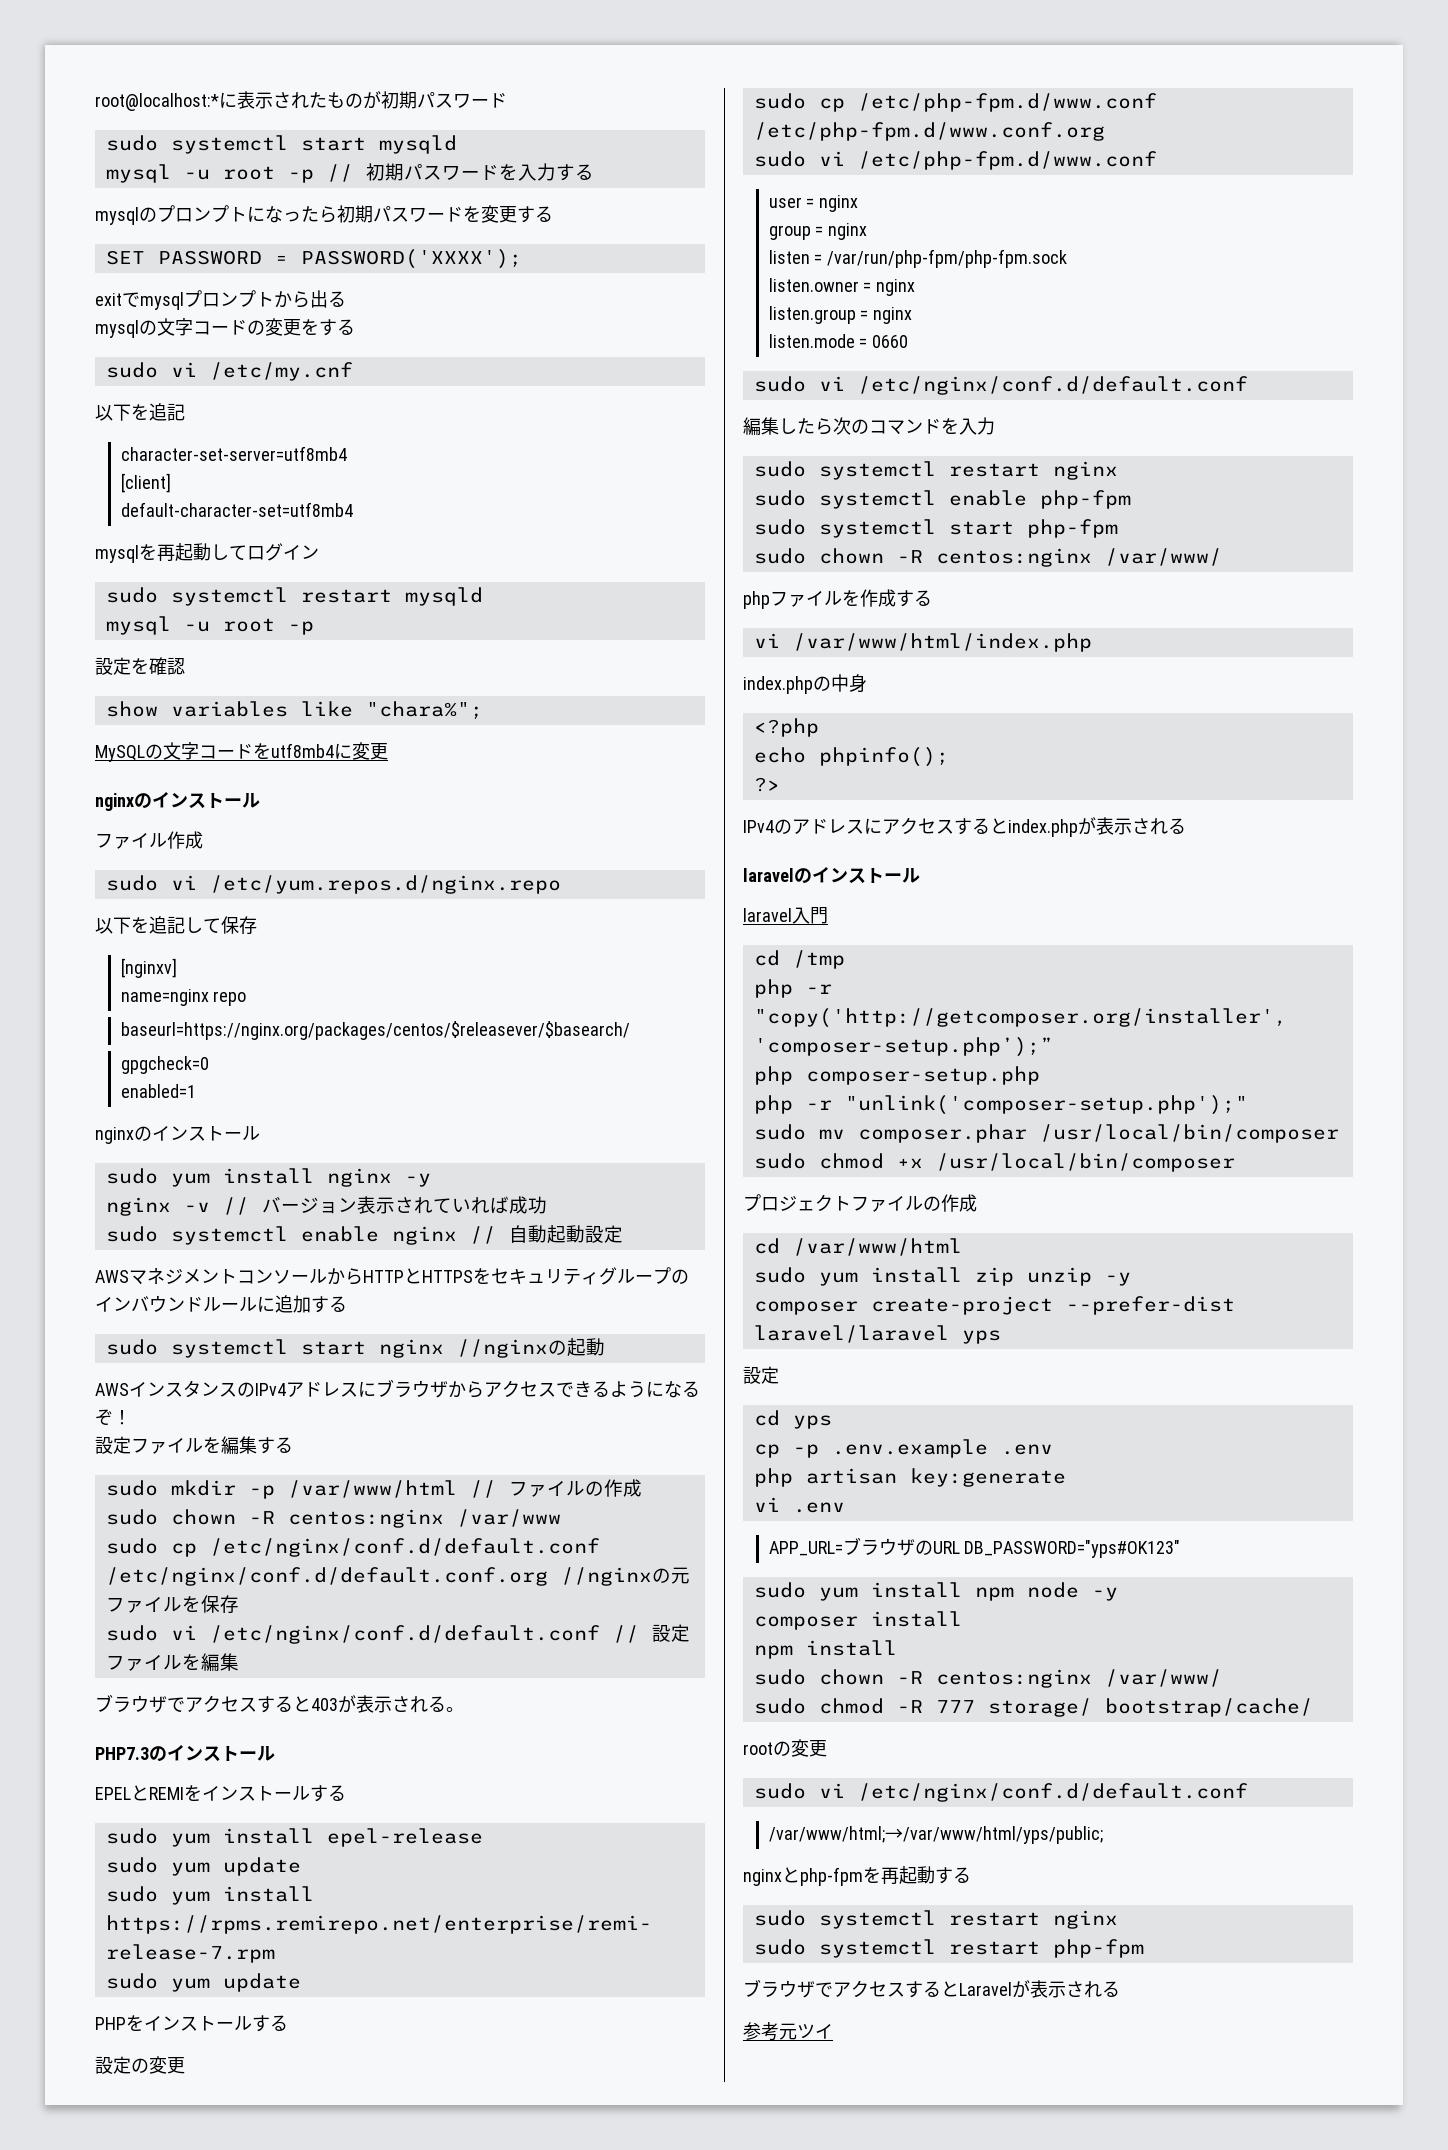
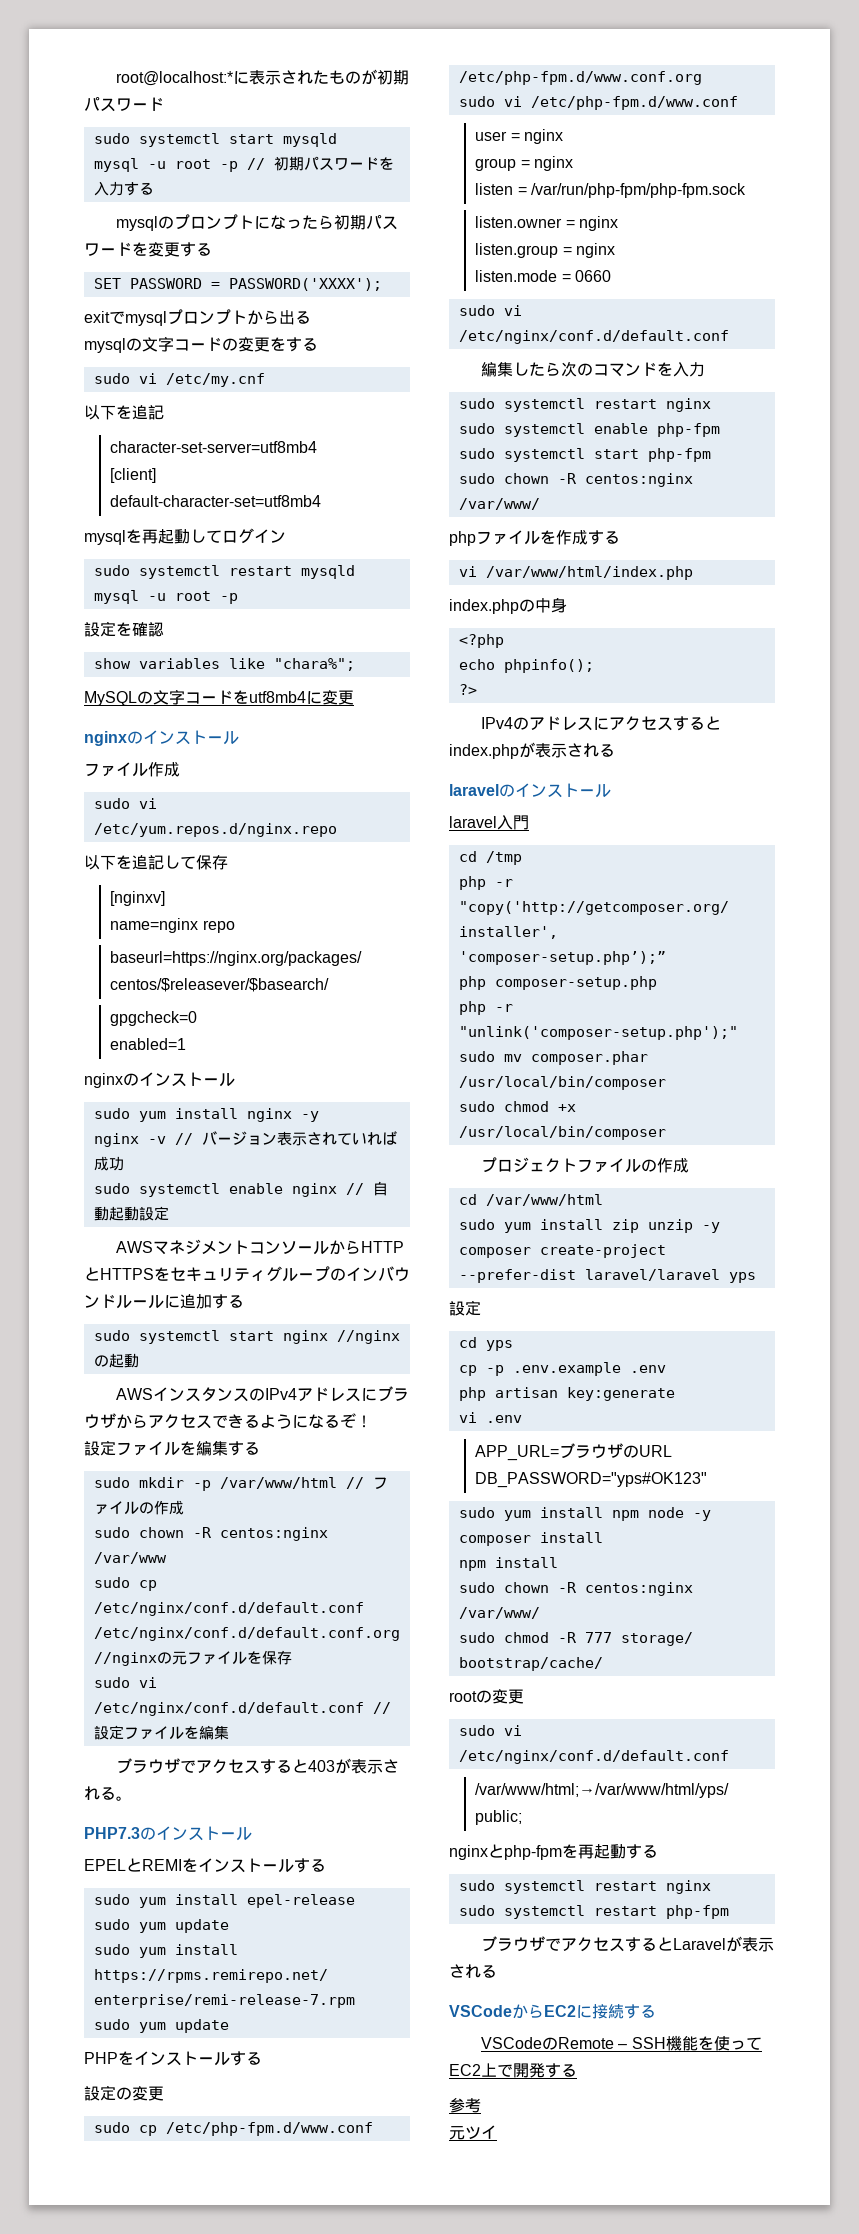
(1120, 1989) none -> [449,2004,656,2019] [480,2035,762,2051] [449,2063,577,2078] // VSCodeからEC2に接続する // VSCodeのRemote – SSH機能を使ってEC2上で開発する
(779, 2031) none -> (481, 2105) //

